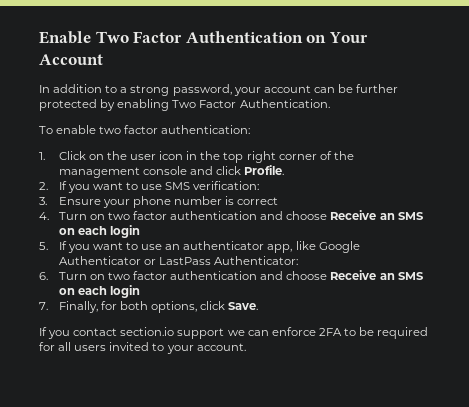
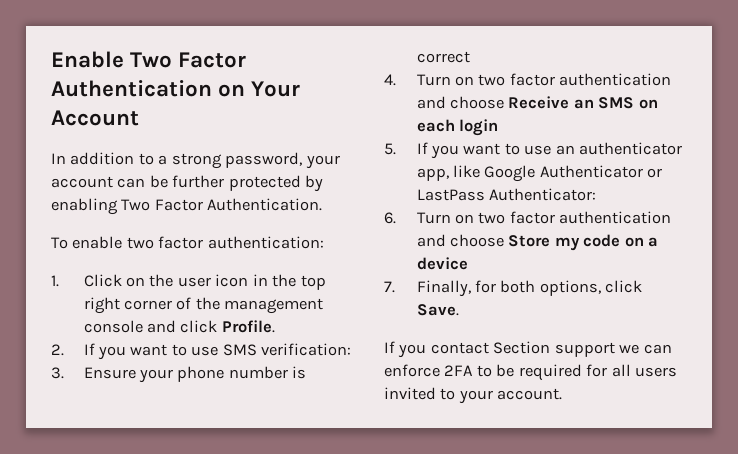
[330,270,424,280] [58,285,140,298] Receive an SMS on each login -> [508,234,659,251] [416,257,468,270] Store my code on a device
[120,327,175,336] section.io -> [493,341,551,354] Section

